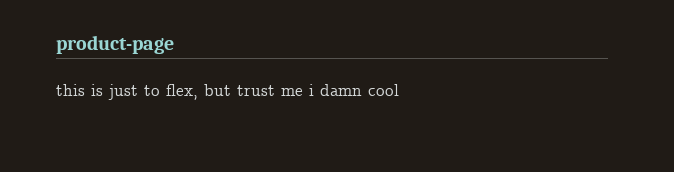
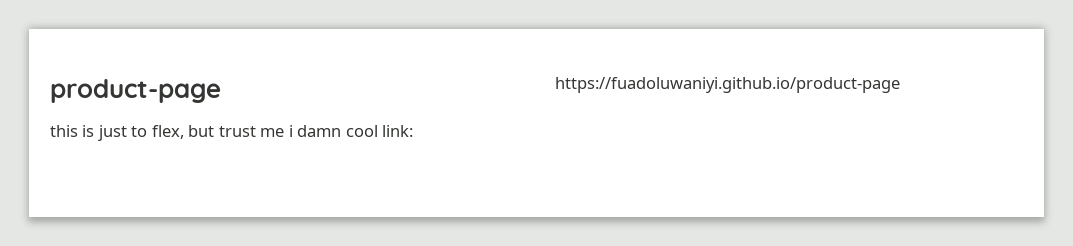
(399, 90) none -> [382,125,414,137] [555,77,900,93] link: https://fuadoluwaniyi.github.io/product-page

